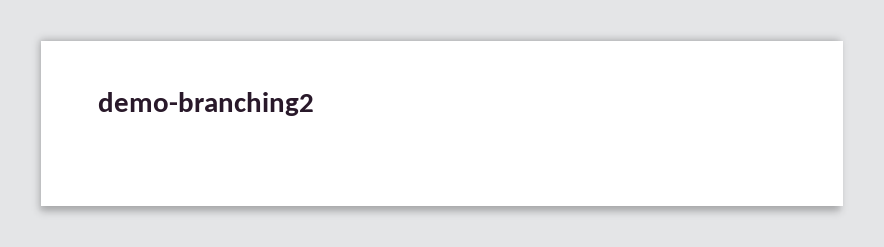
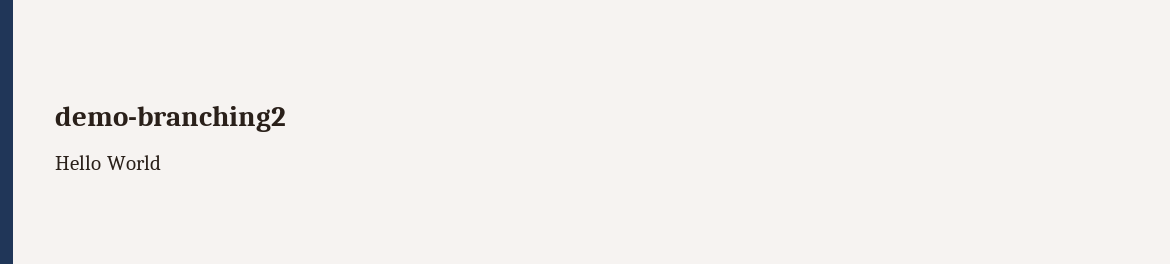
(314, 104) none -> [55,155,161,170] // Hello World

